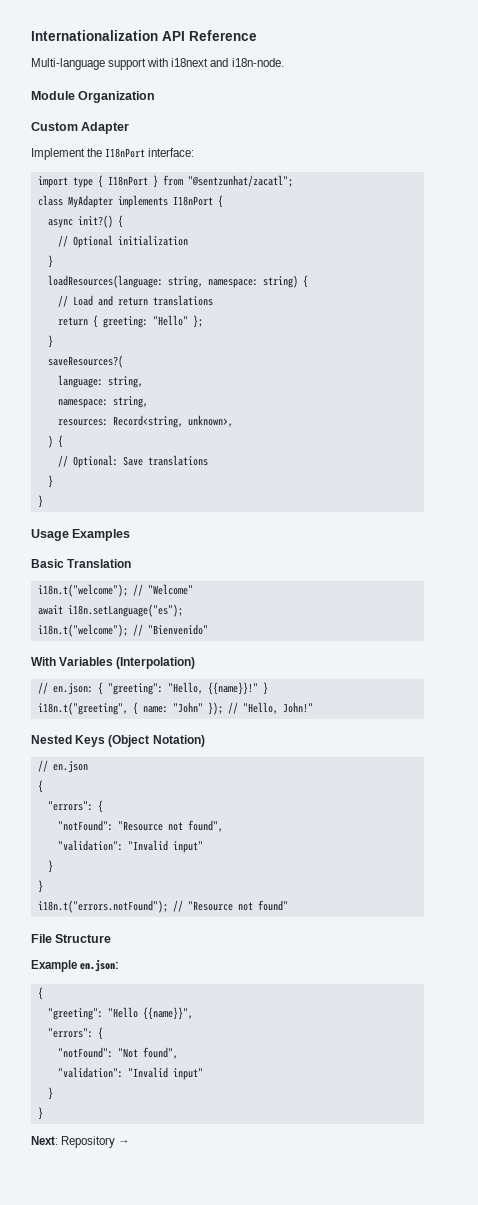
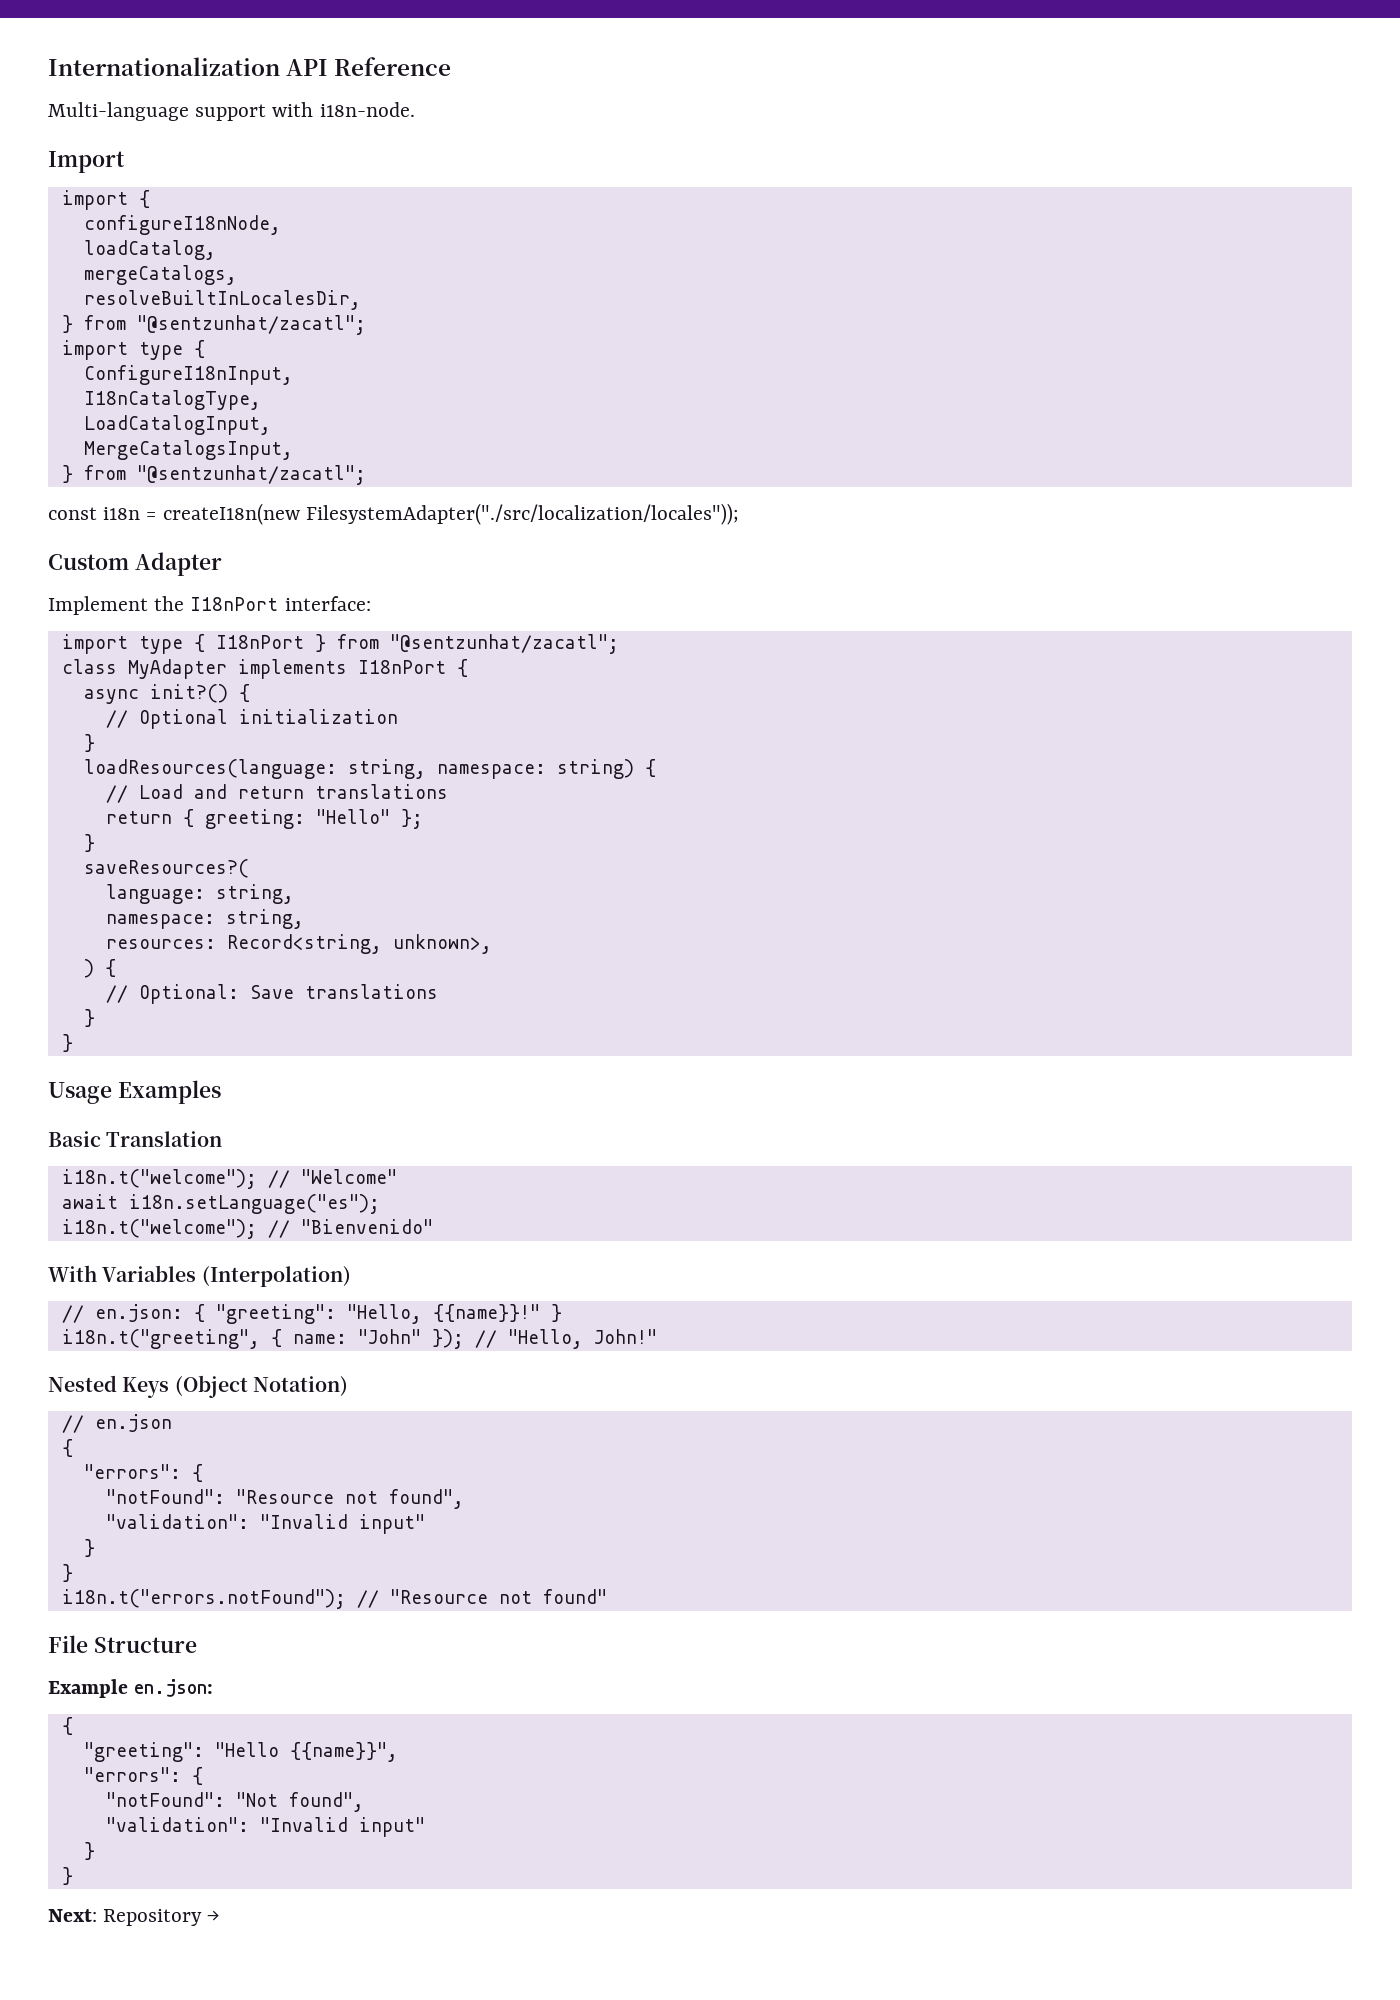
[171,58,229,67] i18next and -> (314, 109) none
[31,91,156,103] Module Organization -> [48,151,125,173] [61,190,150,210] [83,215,281,235] [83,240,216,260] [83,265,237,285] [83,290,361,310] [61,315,366,335] [61,340,205,360] [83,365,293,385] [83,390,261,410] [83,415,271,435] [83,440,293,460] [61,465,366,485] [48,503,739,525] Import // import { // configureI18nNode, // loadCatalog, // mergeCatalogs, // resolveBuiltInLocalesDir, // } from "@sentzunhat/zacatl"; // import type { // ConfigureI18nInput, // I18nCatalogType, // LoadCatalogInput, // MergeCatalogsInput, // } from "@sentzunhat/zacatl"; // const i18n = createI18n(new FilesystemAdapter("./src/localization/locales"));

